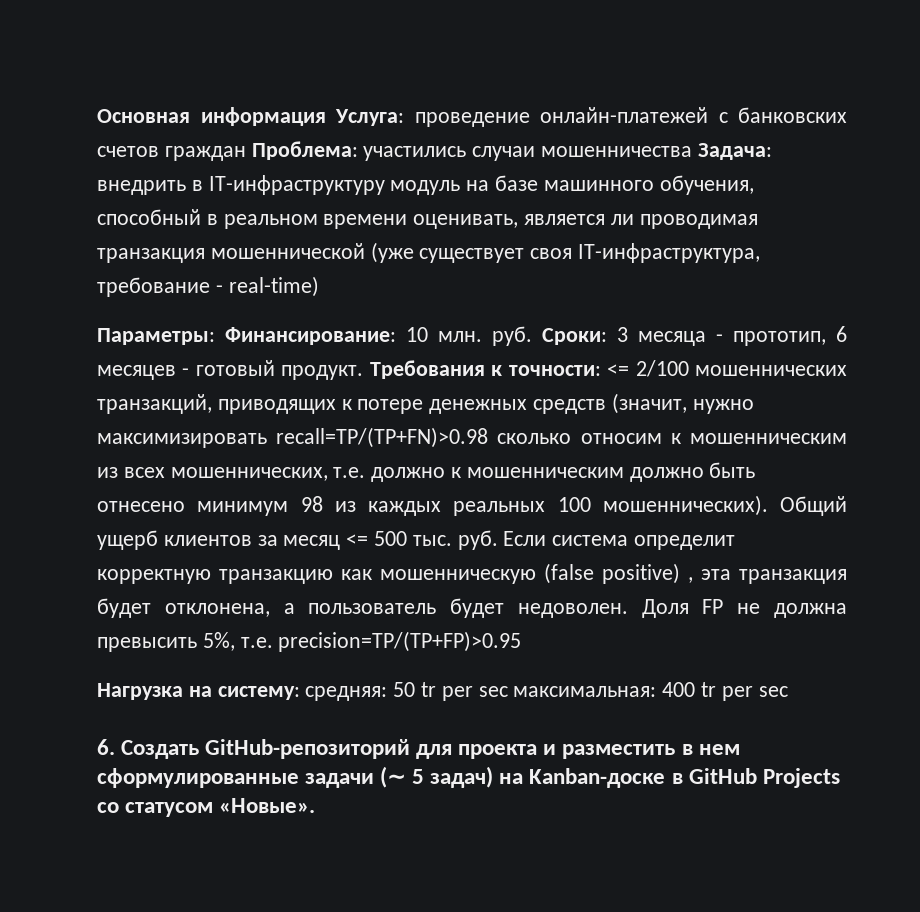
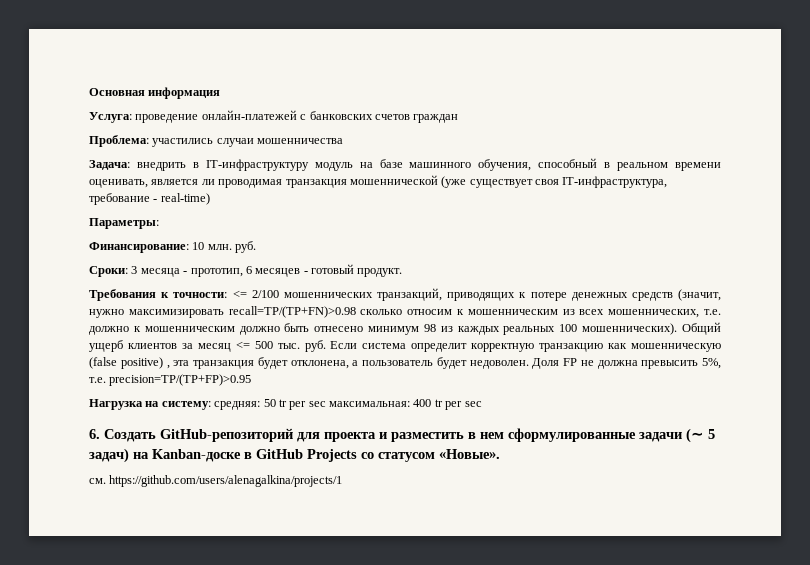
(326, 116) none -> (221, 93) //
(246, 153) none -> (459, 118) //
(693, 151) none -> (344, 141) //
(215, 336) none -> (159, 223) //
(532, 336) none -> (257, 247) //
(364, 372) none -> (403, 272) //
(316, 805) none -> [89,475,343,487] // см. https://github.com/users/alenagalkina/projects/1

